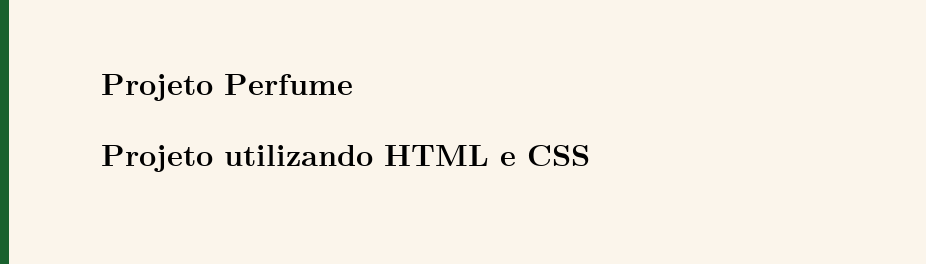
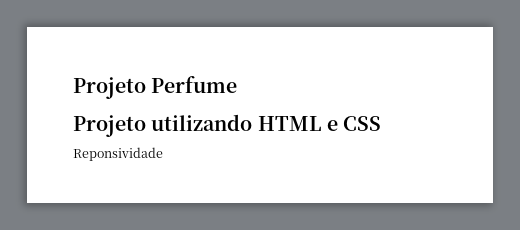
(590, 155) none -> [73,147,163,161] // Reponsividade

